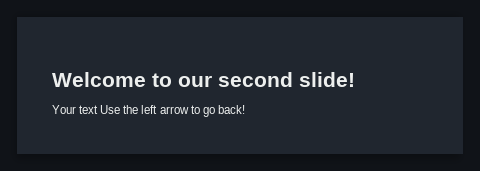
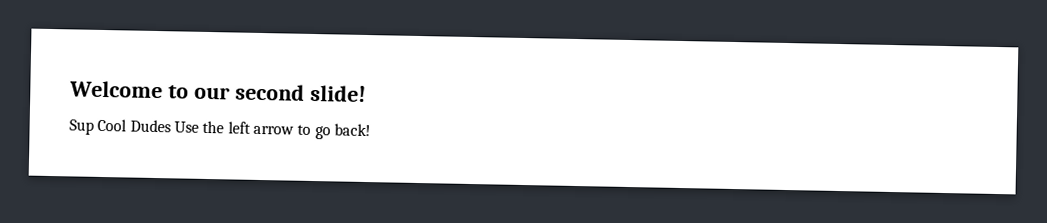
[52,105,99,114] Your text -> [69,118,171,135] Sup Cool Dudes

